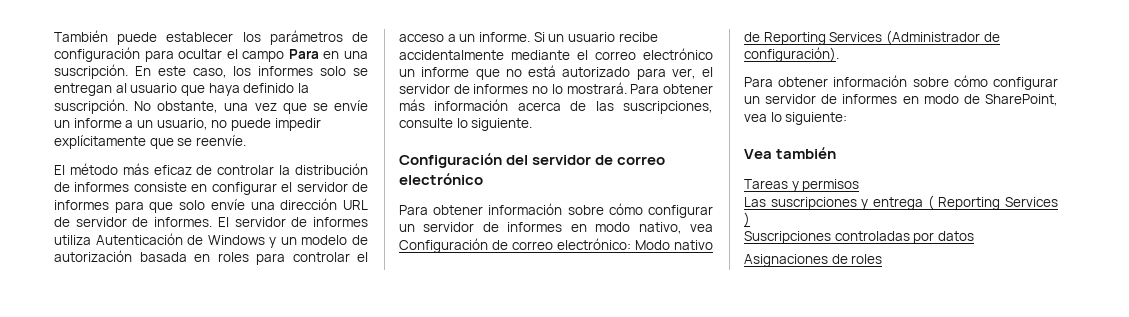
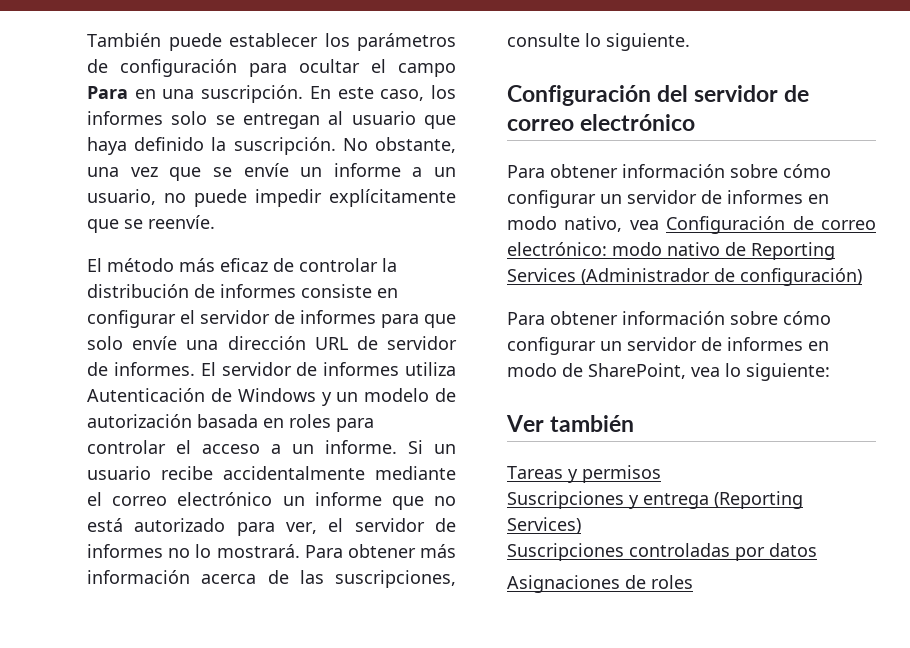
[635,240,670,250] Modo -> [612,242,662,256] modo
[744,47,839,62] configuración). -> [740,268,862,286] configuración)
[744,149,772,159] Vea -> [506,415,544,432] Ver
[744,195,1058,210] [744,212,750,227] Las suscripciones y entrega ( Reporting Services ) -> [507,491,803,509] [507,517,581,534] Suscripciones y entrega (Reporting Services)

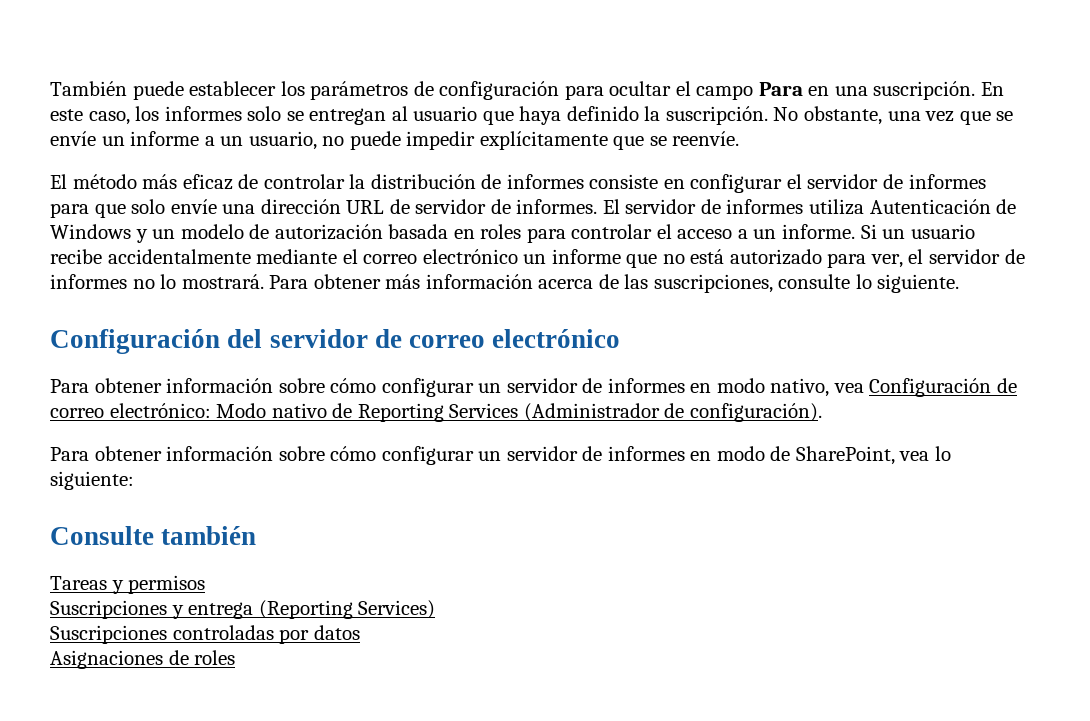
[612,242,662,256] modo -> [216,403,267,418] Modo
[740,268,862,286] configuración) -> [689,403,822,422] configuración).
[506,415,544,432] Ver -> [50,526,154,545] Consulte

